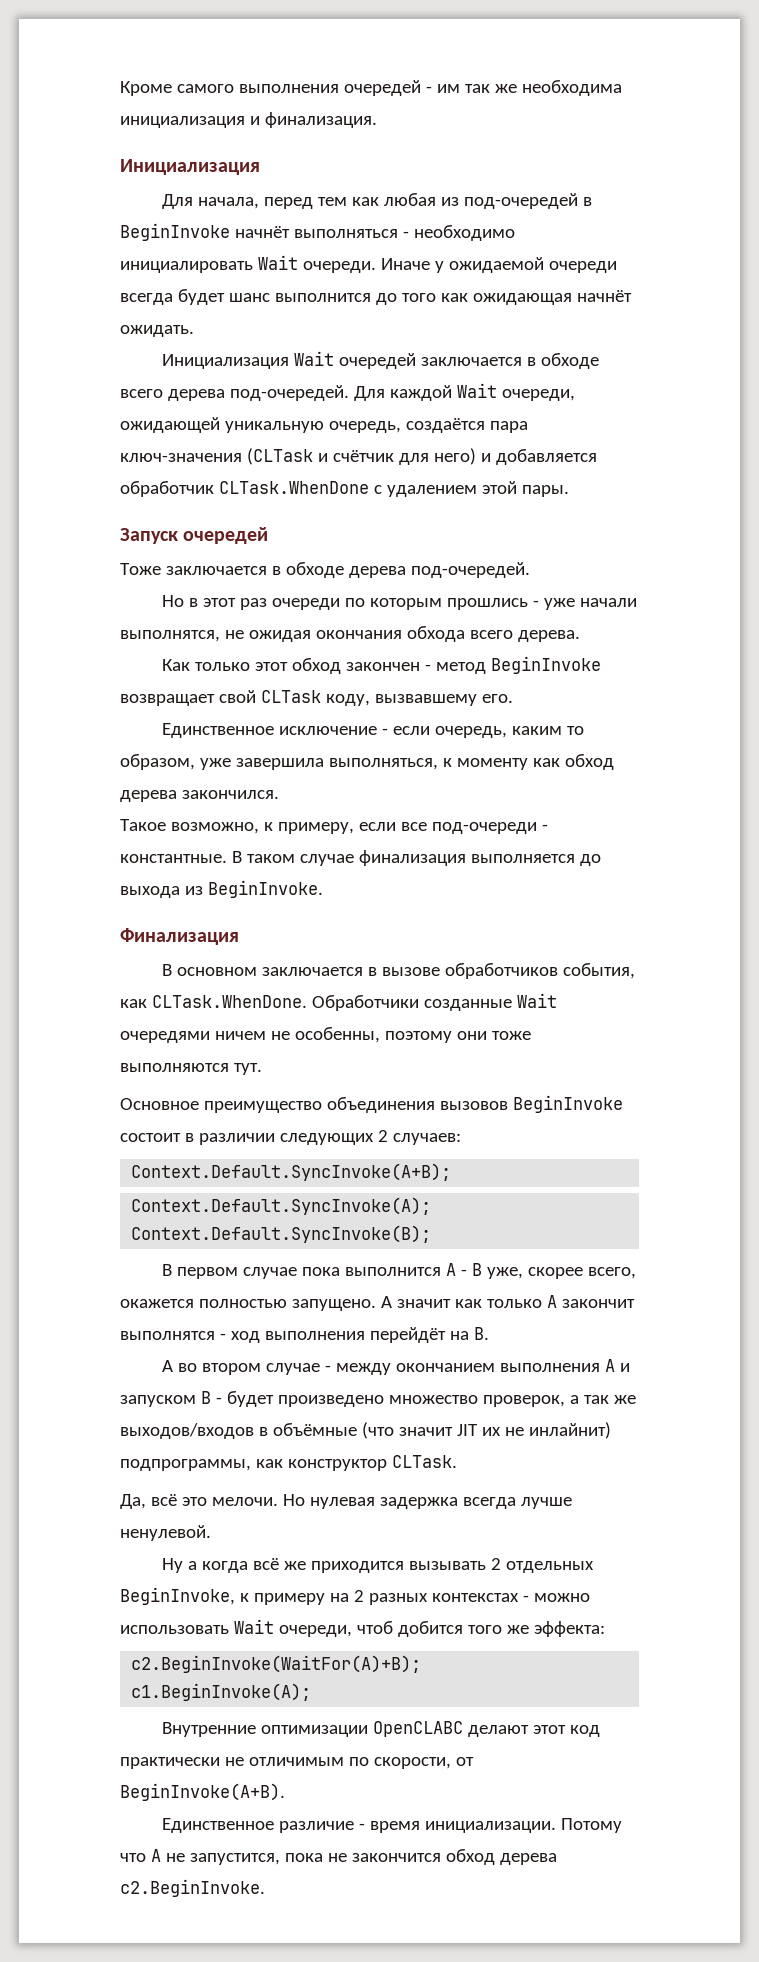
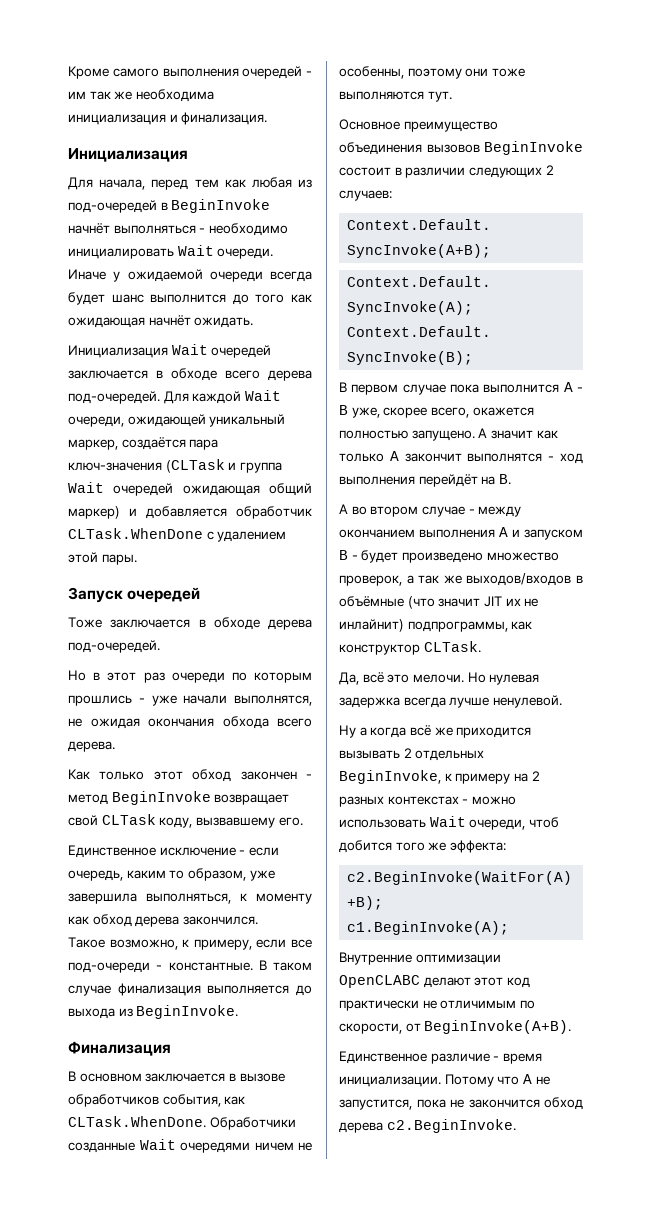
[224,421,401,433] уникальную очередь, -> [209,414,286,427] [68,439,118,450] уникальный маркер,
[332,448,476,465] счётчик для него) -> [239,462,282,473] [68,482,312,496] [68,506,120,519] группа Wait очередей ожидающая общий маркер)

